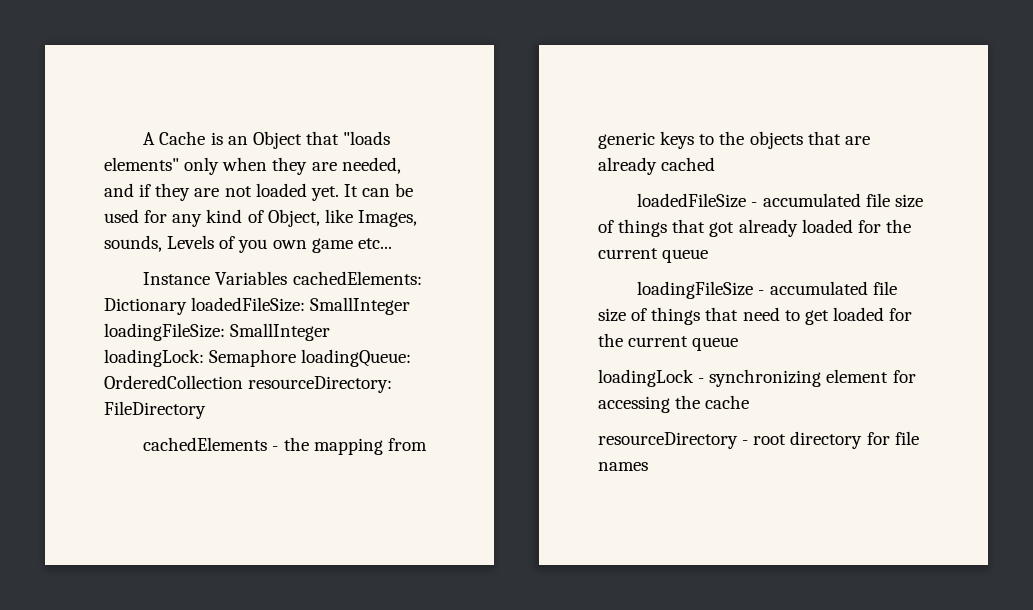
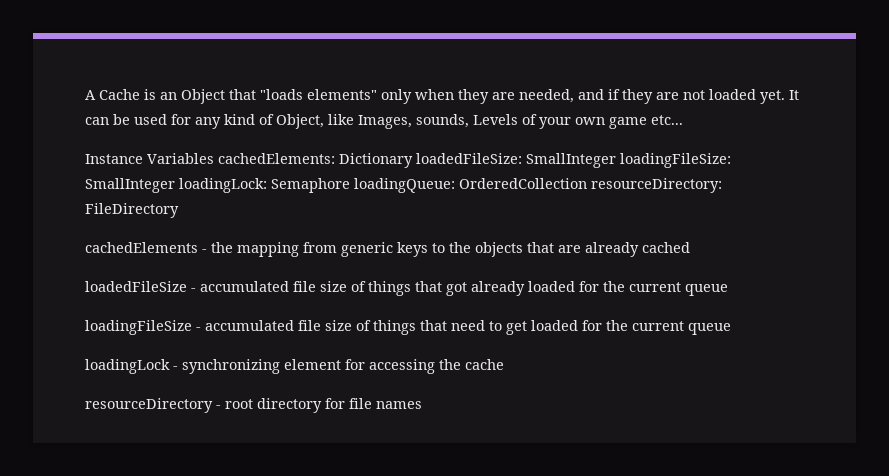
[238,239,268,253] you -> [539,117,571,129] your

